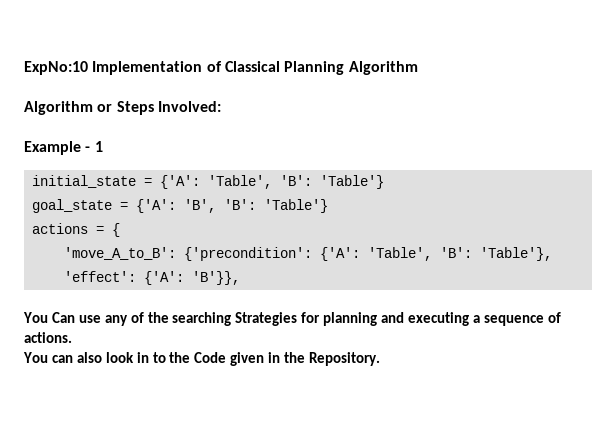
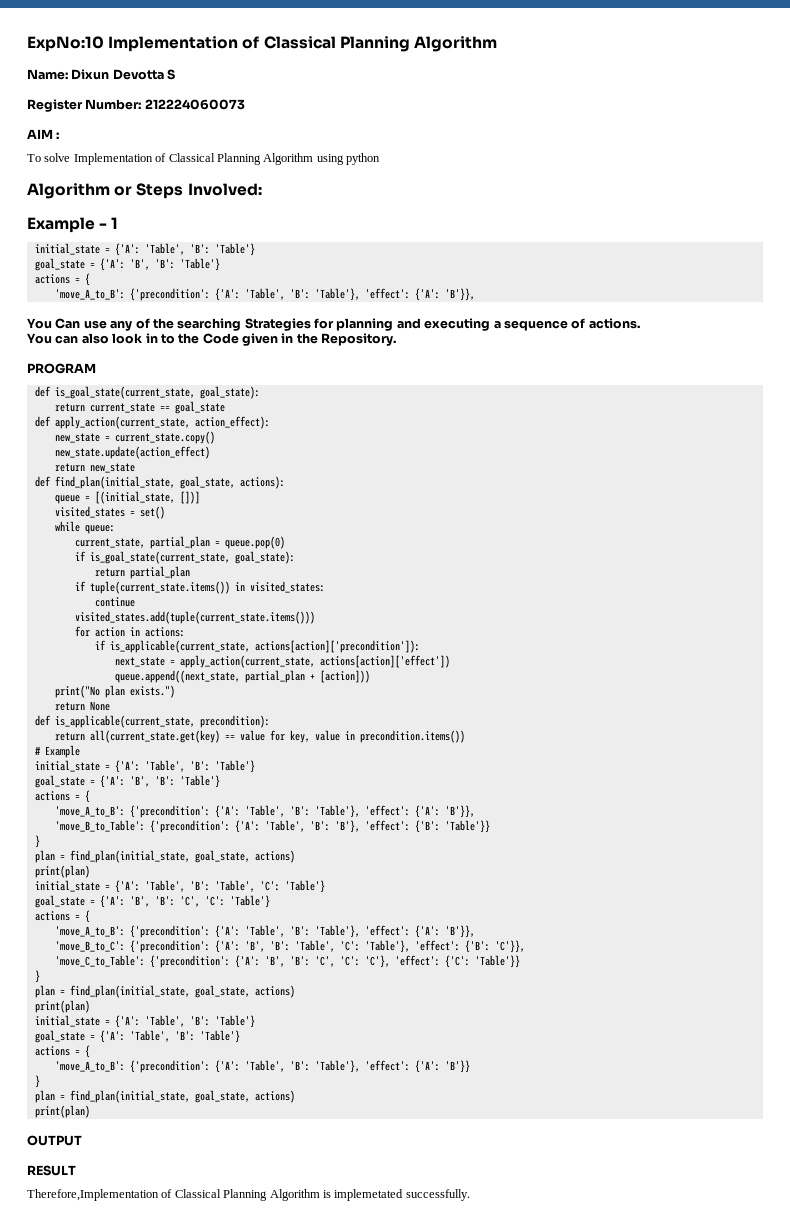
(418, 68) none -> [27,69,176,80] [27,99,245,112] [27,129,60,139] [27,153,380,165] // Name: Dixun Devotta S // Register Number: 212224060073 // AIM : // To solve Implementation of Classical Planning Algorithm using python
(381, 359) none -> [27,363,96,374] [34,386,260,399] [54,401,225,414] [34,416,270,429] [54,431,215,444] [54,446,210,459] [54,463,135,473] [34,476,285,489] [54,491,200,504] [54,506,165,519] [54,521,115,534] [74,536,285,549] [74,551,295,564] [94,566,190,579] [74,581,325,594] [94,597,135,607] [74,611,315,624] [74,626,185,637] [94,640,420,653] [114,655,450,668] [114,670,370,683] [54,685,175,698] [54,701,110,711] [34,715,270,728] [54,730,465,743] [34,745,80,758] [34,760,255,773] [34,775,220,788] [34,790,90,803] [54,805,475,818] [54,820,490,833] [34,835,40,848] [34,850,295,863] [34,865,90,878] [34,880,325,893] [34,895,270,908] [34,910,90,923] [54,925,475,938] [54,940,525,953] [54,955,520,968] [34,970,40,983] [34,985,295,998] [34,1000,90,1013] [34,1015,255,1028] [34,1030,240,1043] [34,1045,90,1058] [54,1060,470,1073] [34,1075,40,1088] [34,1090,295,1103] [34,1105,90,1118] [27,1135,82,1146] [27,1165,76,1176] [27,1189,470,1201] // PROGRAM // def is_goal_state(current_state, goal_state): // return current_state == goal_state // def apply_action(current_state, action_effect): // new_state = current_state.copy() // new_state.update(action_effect) // return new_state // def find_plan(initial_state, goal_state, actions): // queue = [(initial_state, [])] // visited_states = set() // while queue: // current_state, partial_plan = queue.pop(0) // if is_goal_state(current_state, goal_state): // return partial_plan // if tuple(current_state.items()) in visited_states: // continue // visited_states.add(tuple(current_state.items())) // for action in actions: // if is_applicable(current_state, actions[action]['precondition']): // next_state = apply_action(current_state, actions[action]['effect']) // queue.append((next_state, partial_plan + [action])) // print("No plan exists.") // return None // def is_applicable(current_state, precondition): // return all(current_state.get(key) == value for key, value in precondition.items()) // # Example // initial_state = {'A': 'Table', 'B': 'Table'} // goal_state = {'A': 'B', 'B': 'Table'} // actions = { // 'move_A_to_B': {'precondition': {'A': 'Table', 'B': 'Table'}, 'effect': {'A': 'B'}}, // 'move_B_to_Table': {'precondition': {'A': 'Table', 'B': 'B'}, 'effect': {'B': 'Table'}} // } // plan = find_plan(initial_state, goal_state, actions) // print(plan) // initial_state = {'A': 'Table', 'B': 'Table', 'C': 'Table'} // goal_state = {'A': 'B', 'B': 'C', 'C': 'Table'} // actions = { // 'move_A_to_B': {'precondition': {'A': 'Table', 'B': 'Table'}, 'effect': {'A': 'B'}}, // 'move_B_to_C': {'precondition': {'A': 'B', 'B': 'Table', 'C': 'Table'}, 'effect': {'B': 'C'}}, // 'move_C_to_Table': {'precondition': {'A': 'B', 'B': 'C', 'C': 'C'}, 'effect': {'C': 'Table'}} // } // plan = find_plan(initial_state, goal_state, actions) // print(plan) // initial_state = {'A': 'Table', 'B': 'Table'} // goal_state = {'A': 'Table', 'B': 'Table'} // actions = { // 'move_A_to_B': {'precondition': {'A': 'Table', 'B': 'Table'}, 'effect': {'A': 'B'}} // } // plan = find_plan(initial_state, goal_state, actions) // print(plan) // OUTPUT // RESULT // Therefore,Implementation of Classical Planning Algorithm is implemetated successfully.

